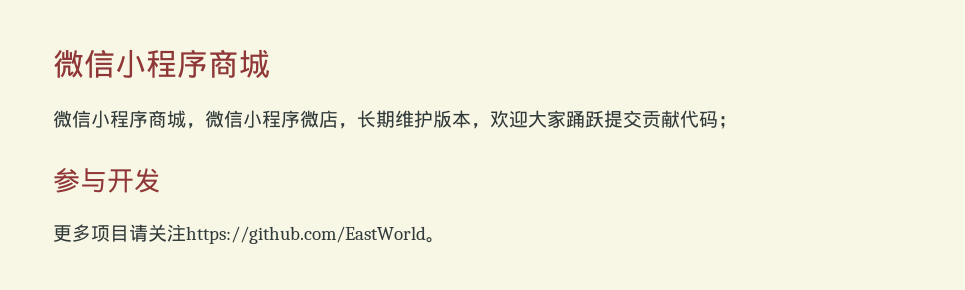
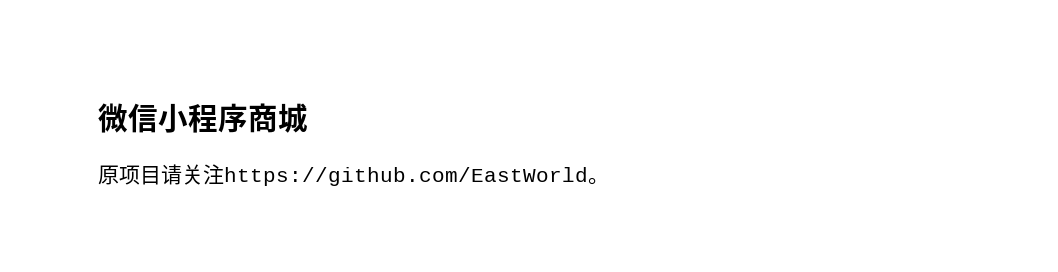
[53,110,737,129] [53,168,161,193] [53,224,91,242] 微信小程序商城，微信小程序微店，长期维护版本，欢迎大家踊跃提交贡献代码； // 参与开发 // 更多 -> [98,165,119,185] 原

